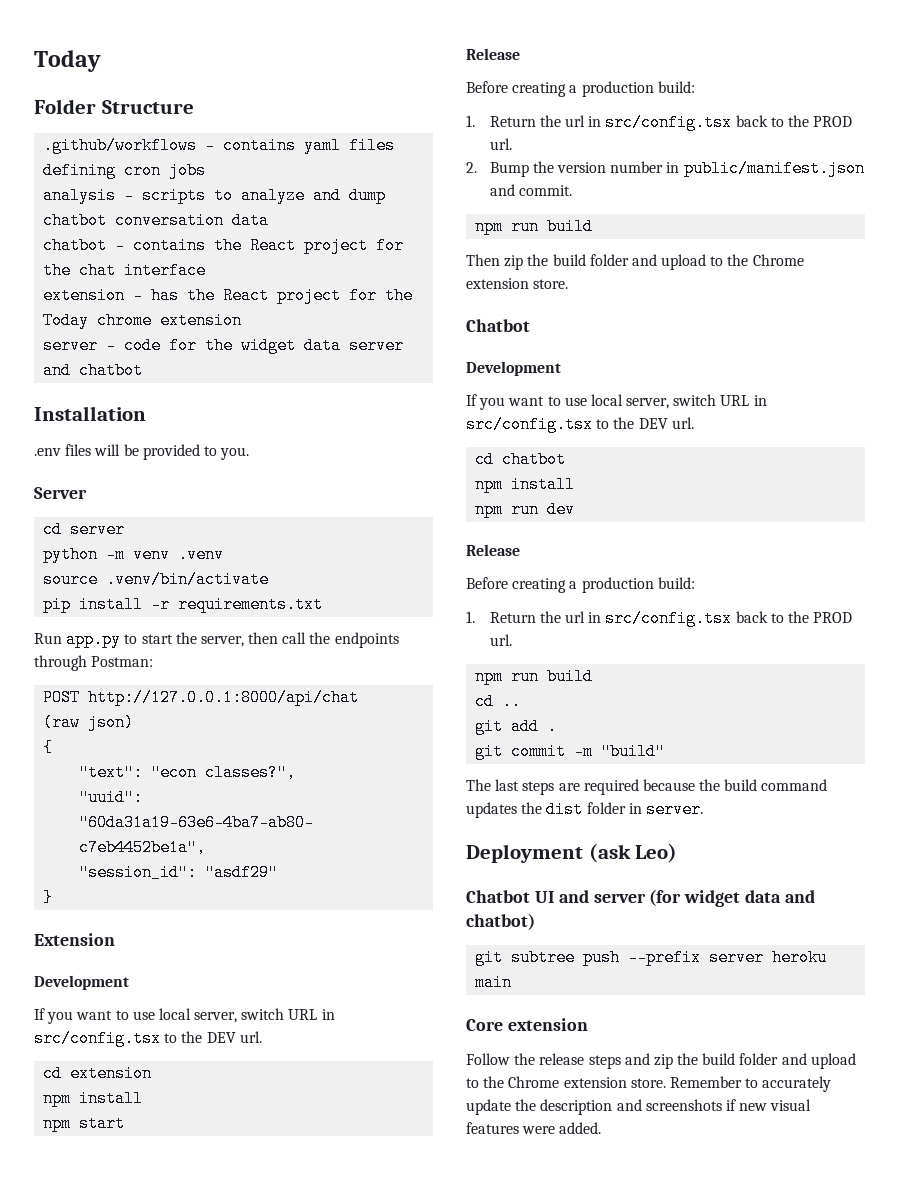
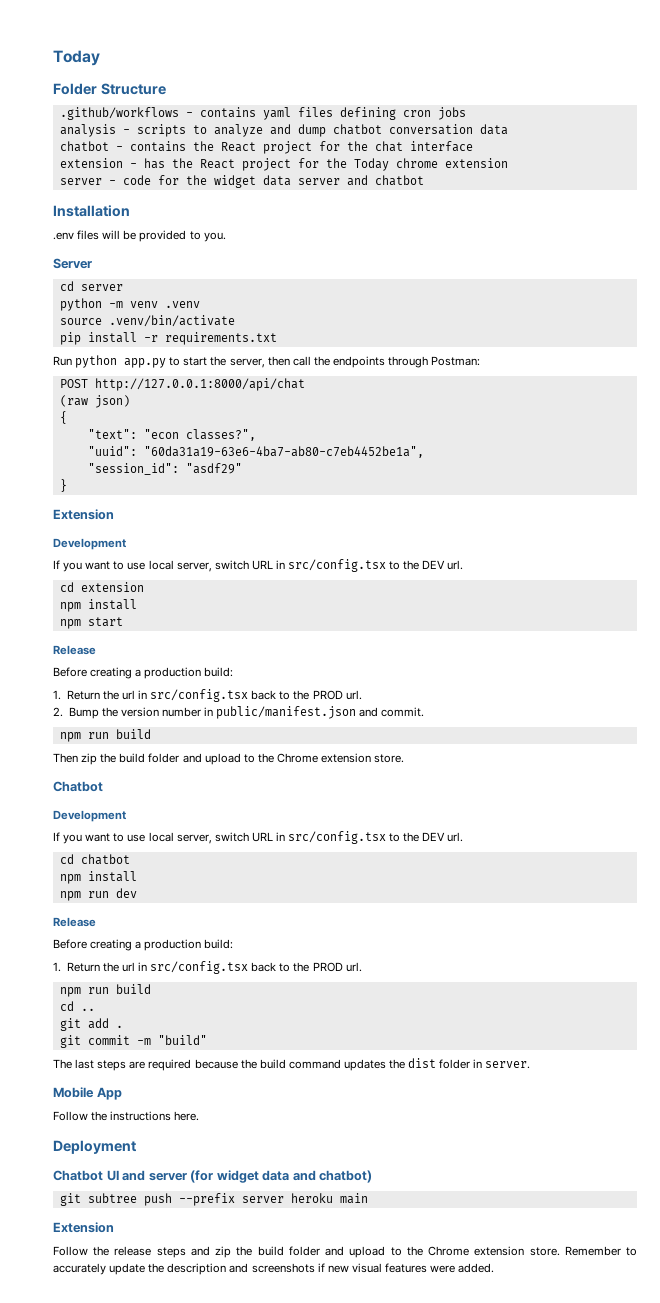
(62, 638) none -> [75,355,118,368] python
(703, 809) none -> [53,1087,122,1100] [53,1111,200,1121] // Mobile App // Follow the instructions here.
[588,843,678,863] (ask Leo) -> (136, 1147) none
[466,1018,588,1031] Core extension -> [53,1222,114,1233] Extension

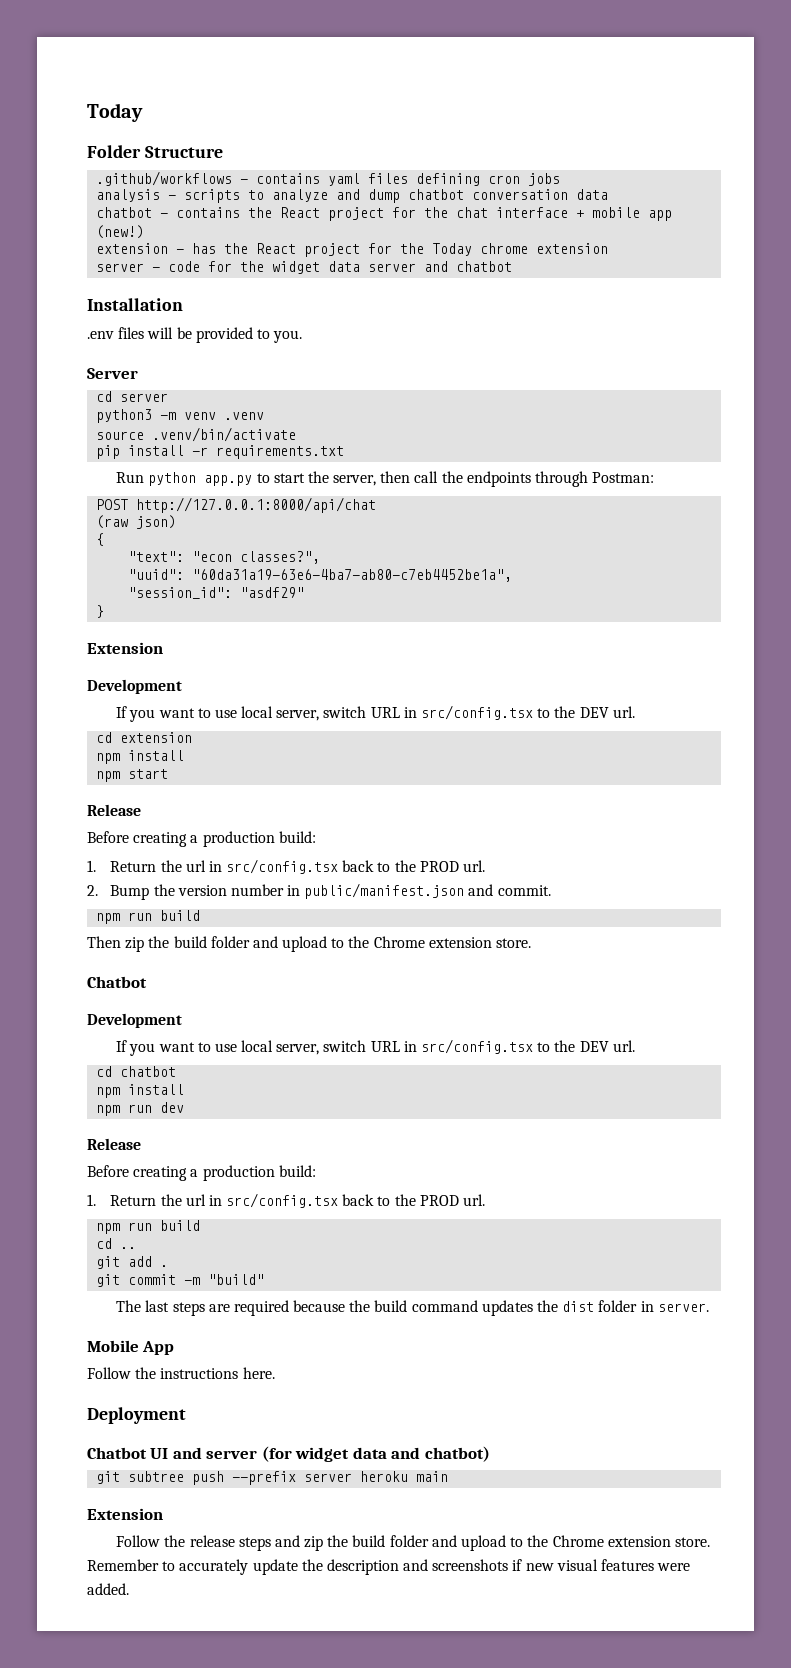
(473, 146) none -> [576,207,673,221] [96,225,145,239] + mobile app (new!)
[59,298,102,311] python -> [96,409,153,423] python3

